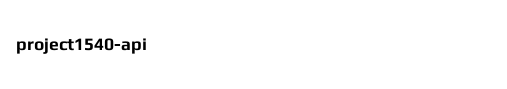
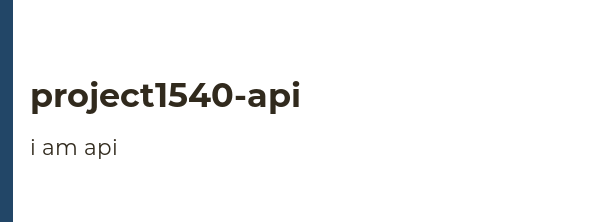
(147, 46) none -> [30,139,118,159] // i am api

